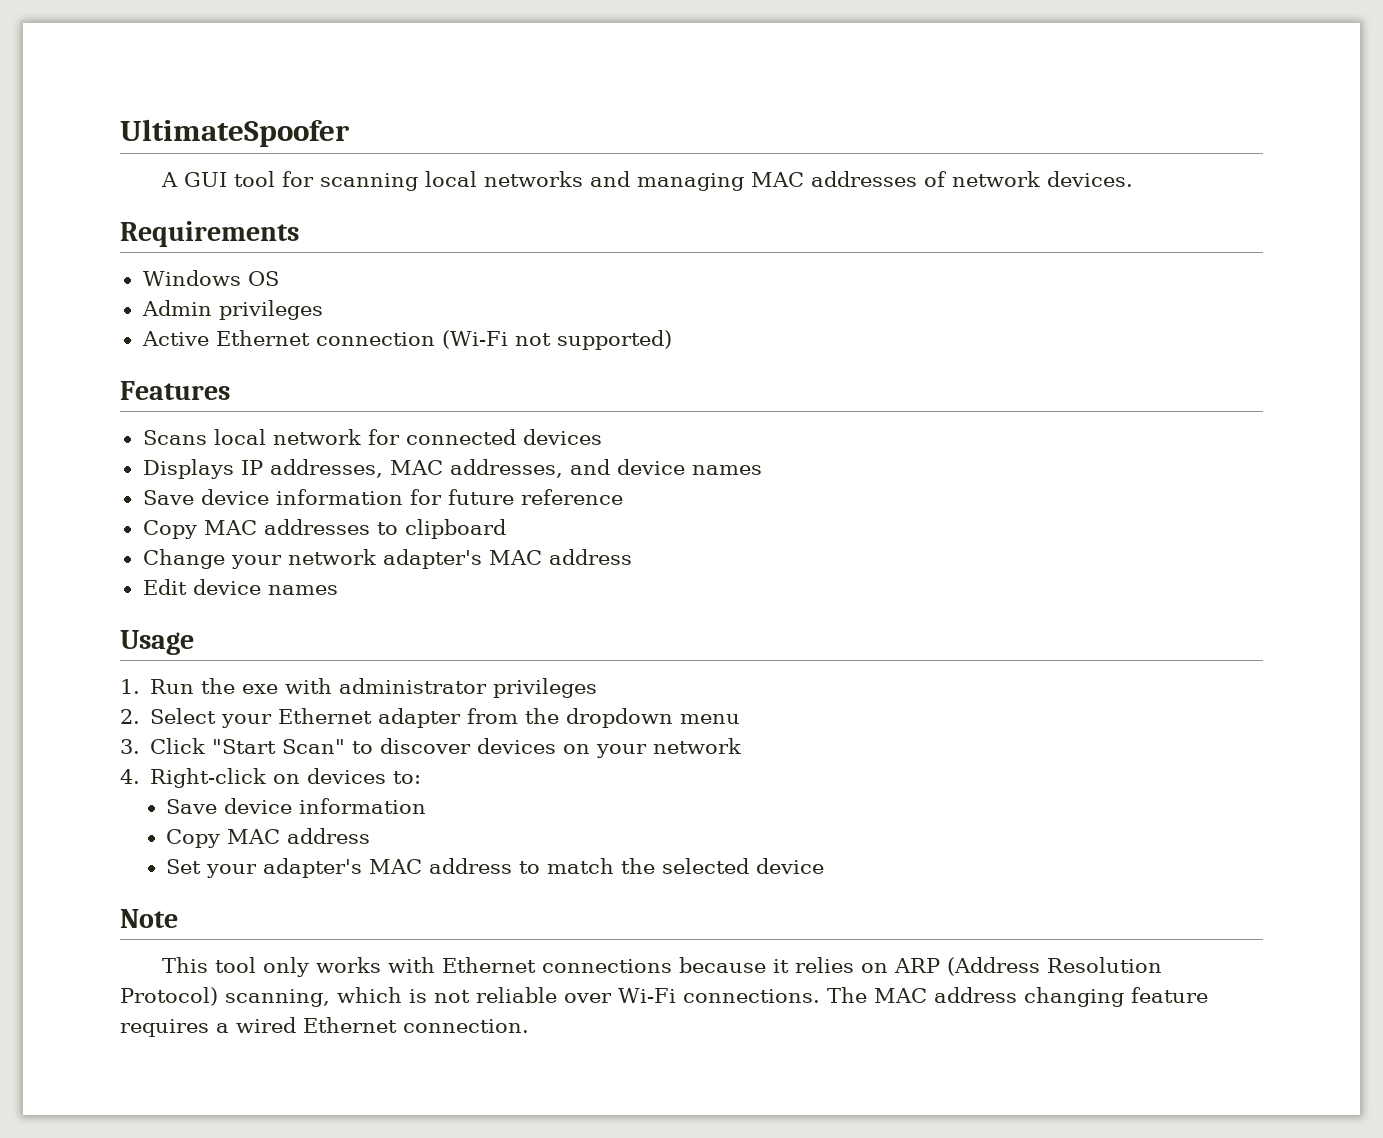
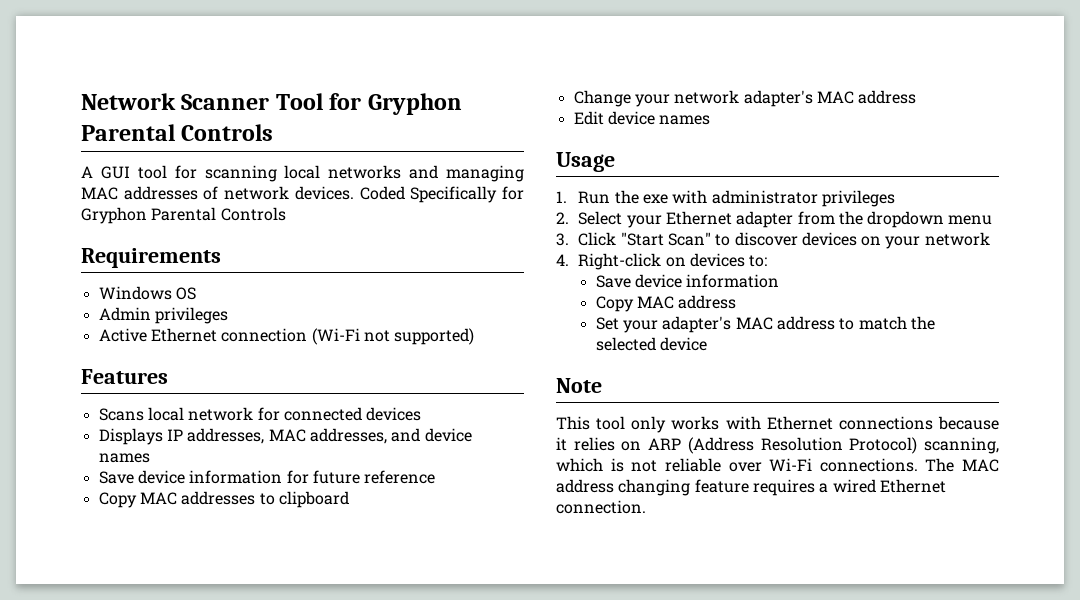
[120,119,350,147] UltimateSpoofer -> [81,93,462,115] [81,124,274,141] Network Scanner Tool for Gryphon Parental Controls
(1134, 179) none -> [359,186,524,203] [81,207,286,224] Coded Specifically for Gryphon Parental Controls

